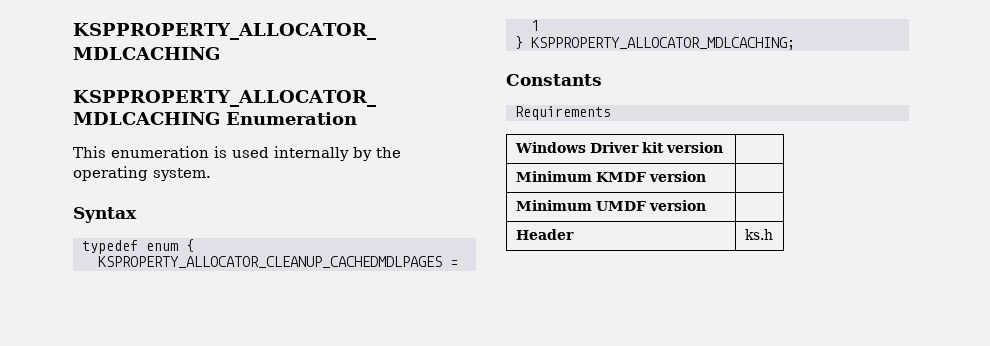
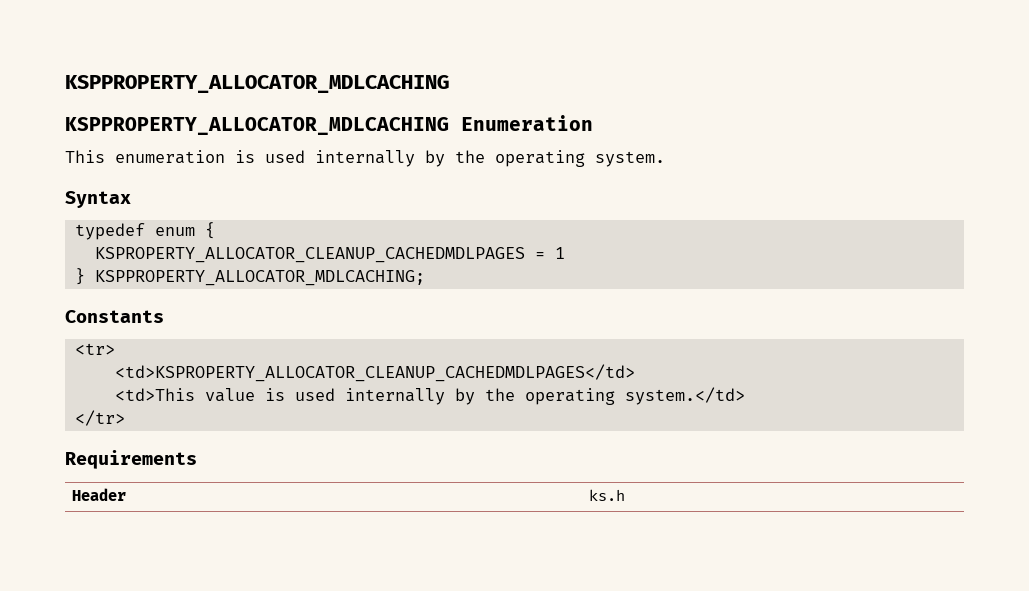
[515,106,611,120] [514,142,723,153] [515,171,706,182] [515,200,706,211] Requirements // Windows Driver kit version | // Minimum KMDF version | // Minimum UMDF version | -> [74,343,115,355] [114,364,635,382] [114,387,745,405] [74,410,125,426] [65,450,197,469] <tr> // <td>KSPROPERTY_ALLOCATOR_CLEANUP_CACHEDMDLPAGES</td> // <td>This value is used internally by the operating system.</td> // </tr> // Requirements

